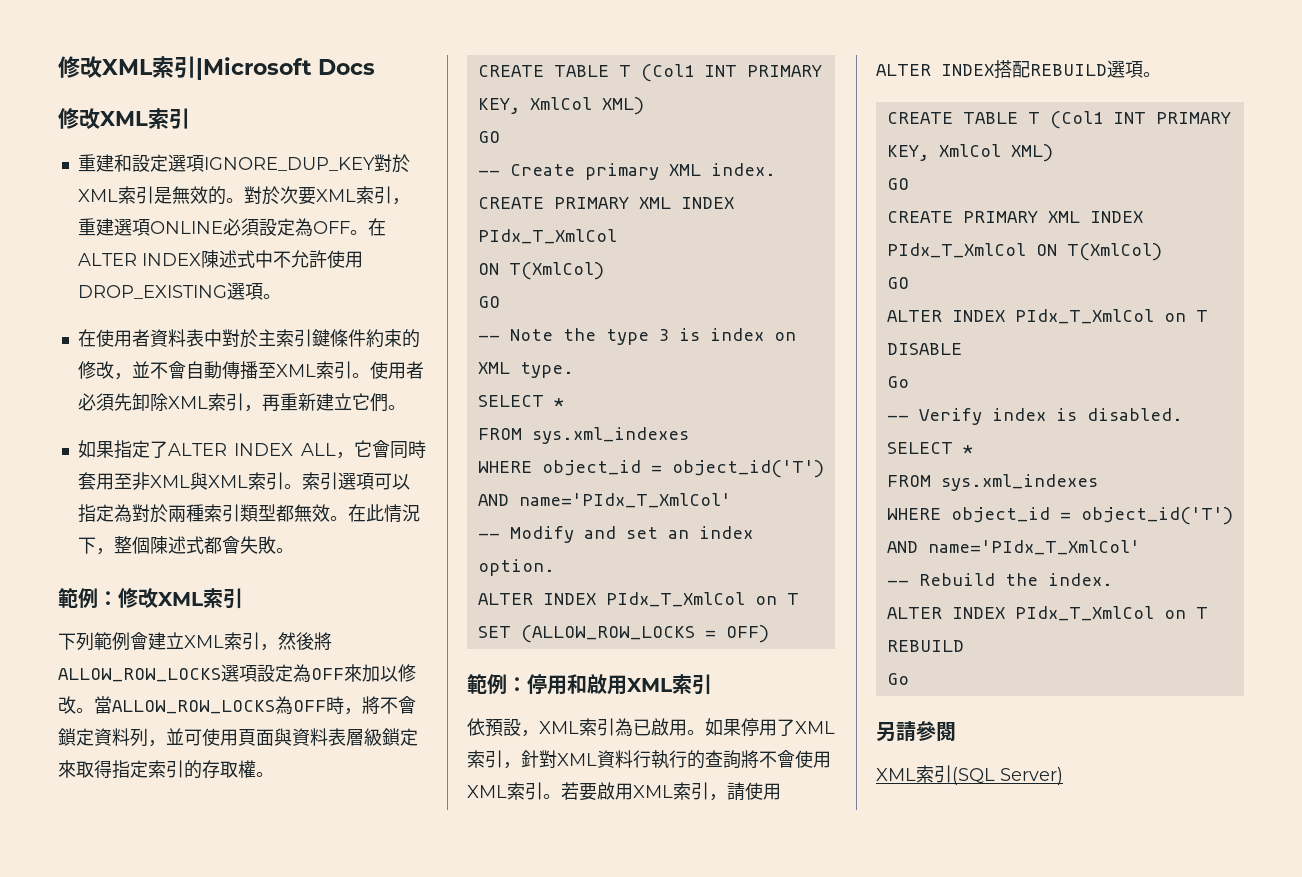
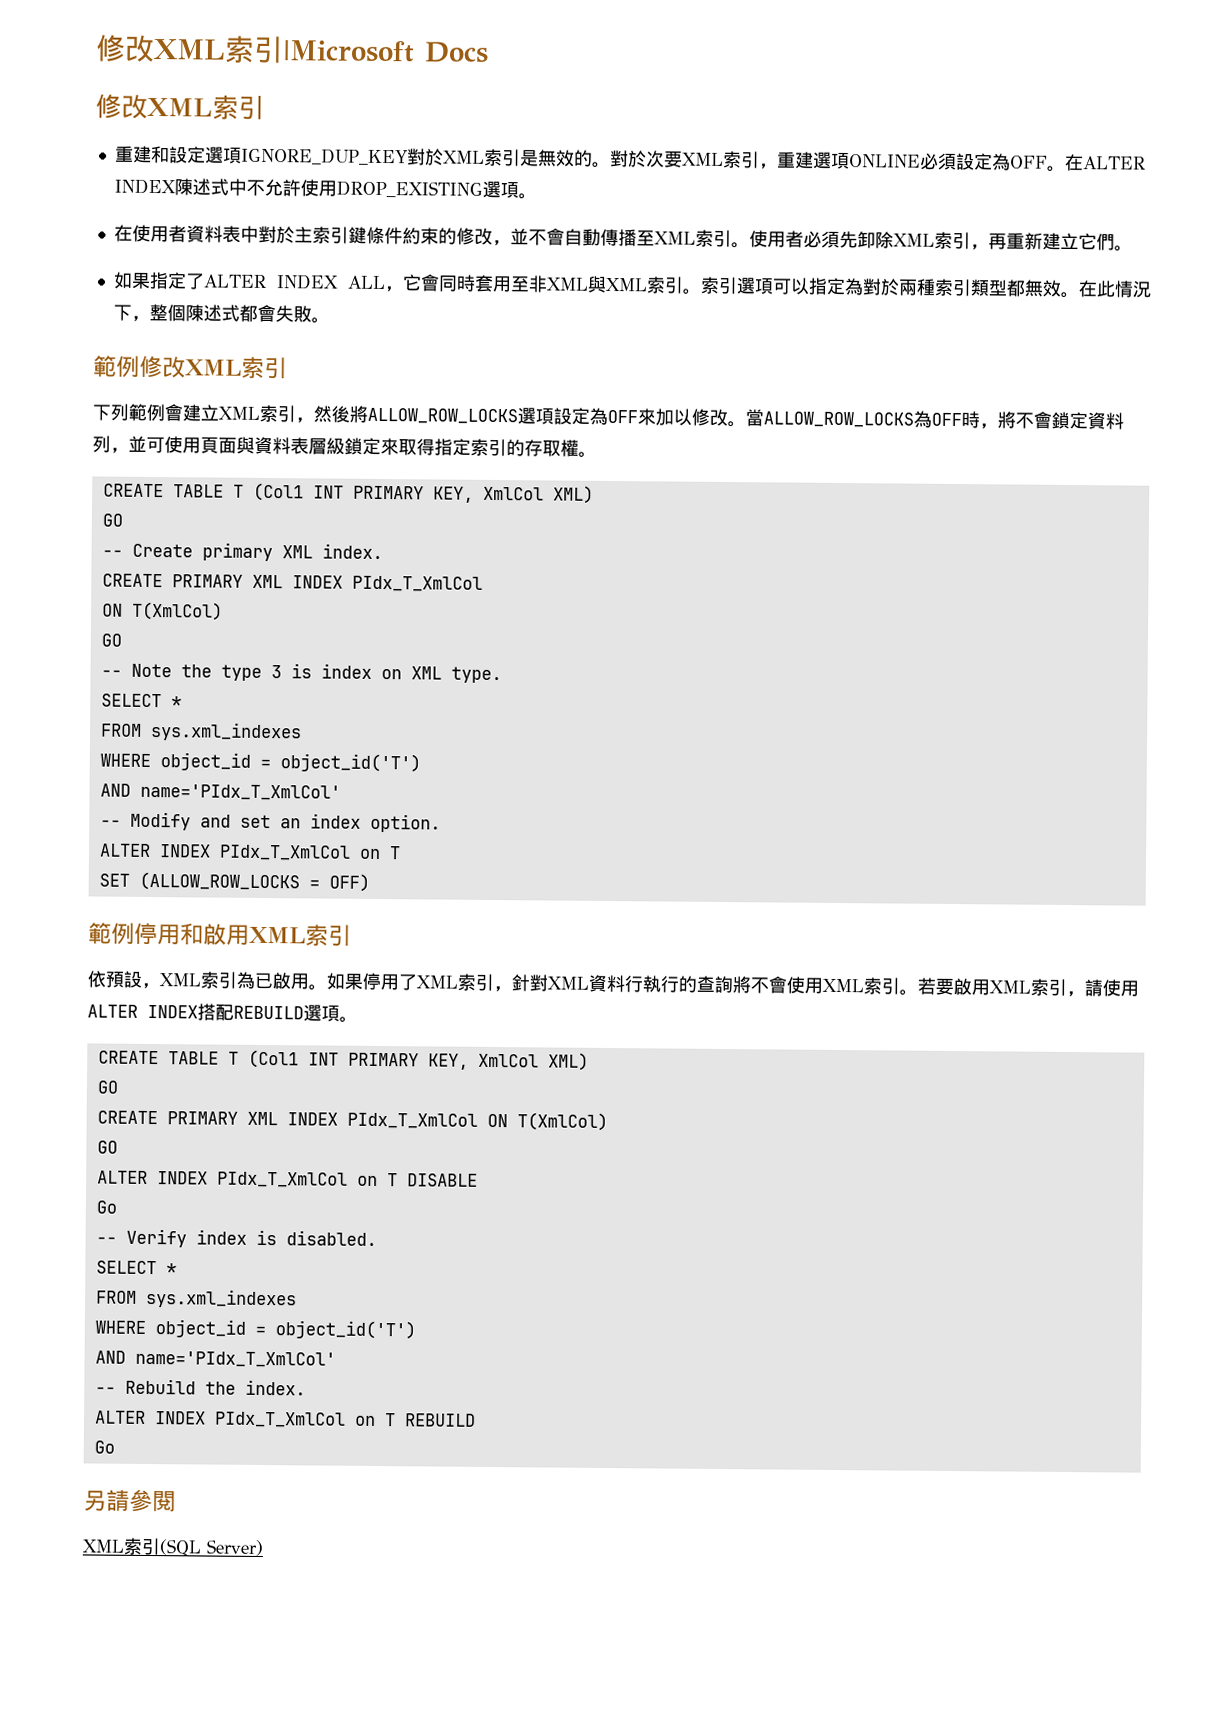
[98,591,118,606] ： -> (140, 366) none
[507,677,527,692] ： -> (135, 933) none

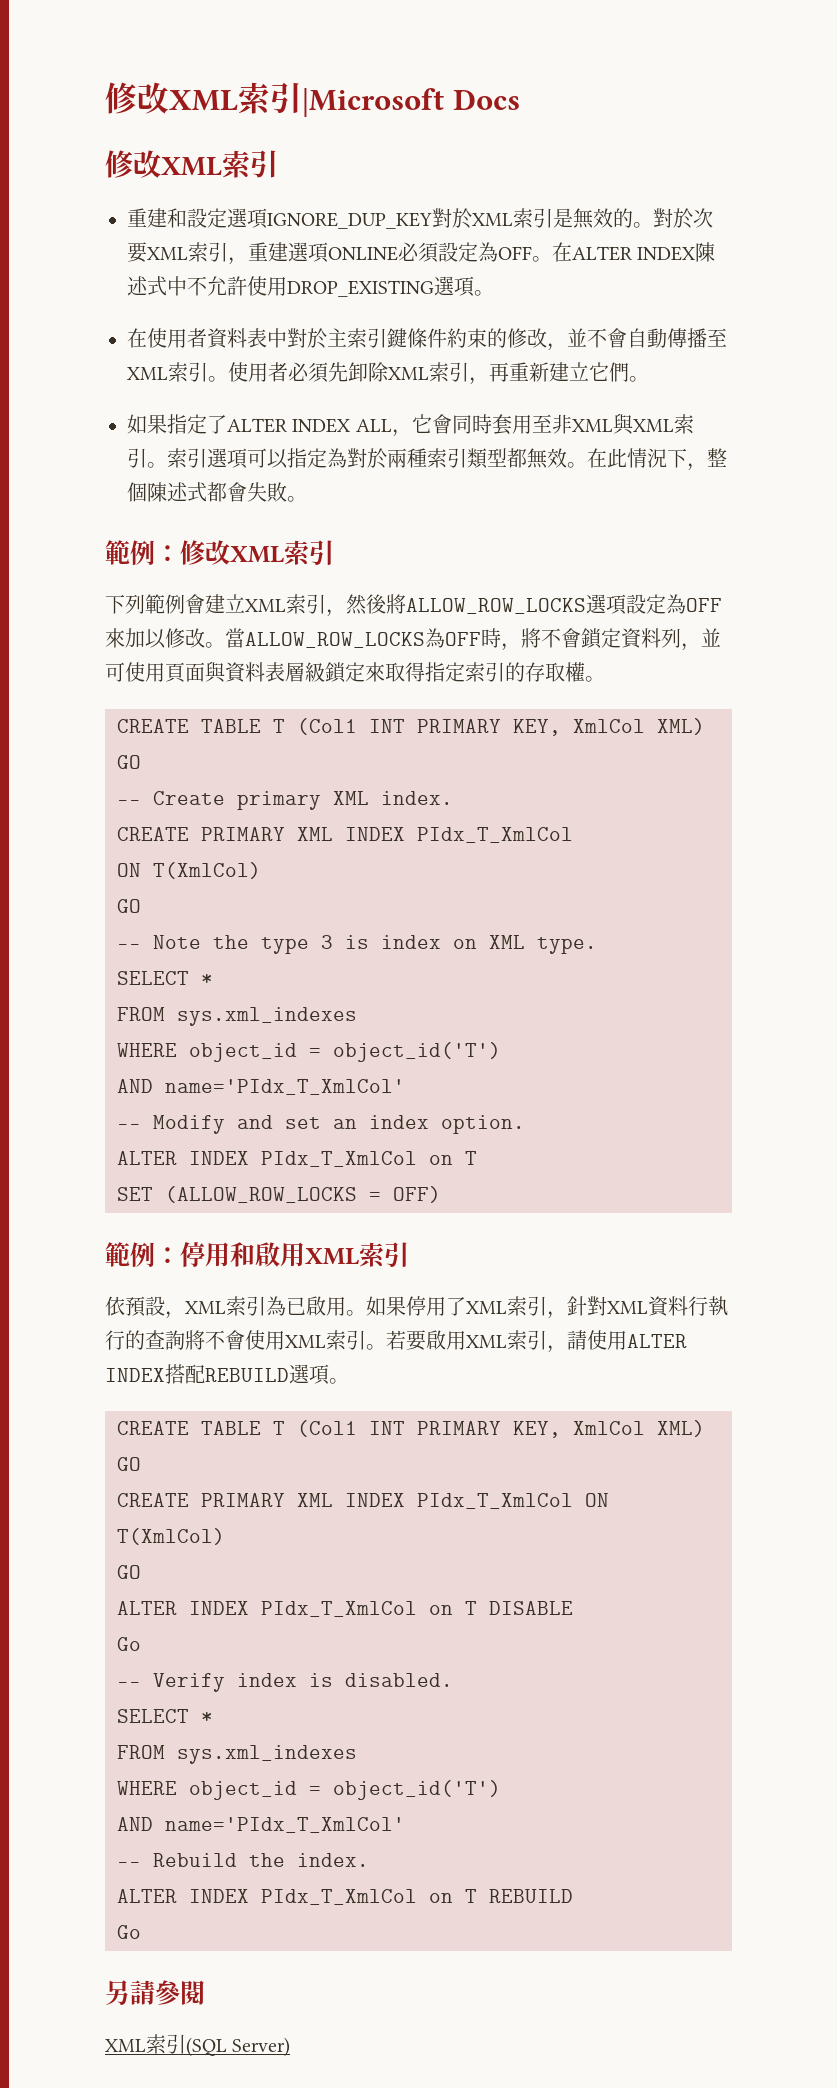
(140, 366) none -> [155,545,180,562] ：
(135, 933) none -> [155,1247,180,1264] ：

